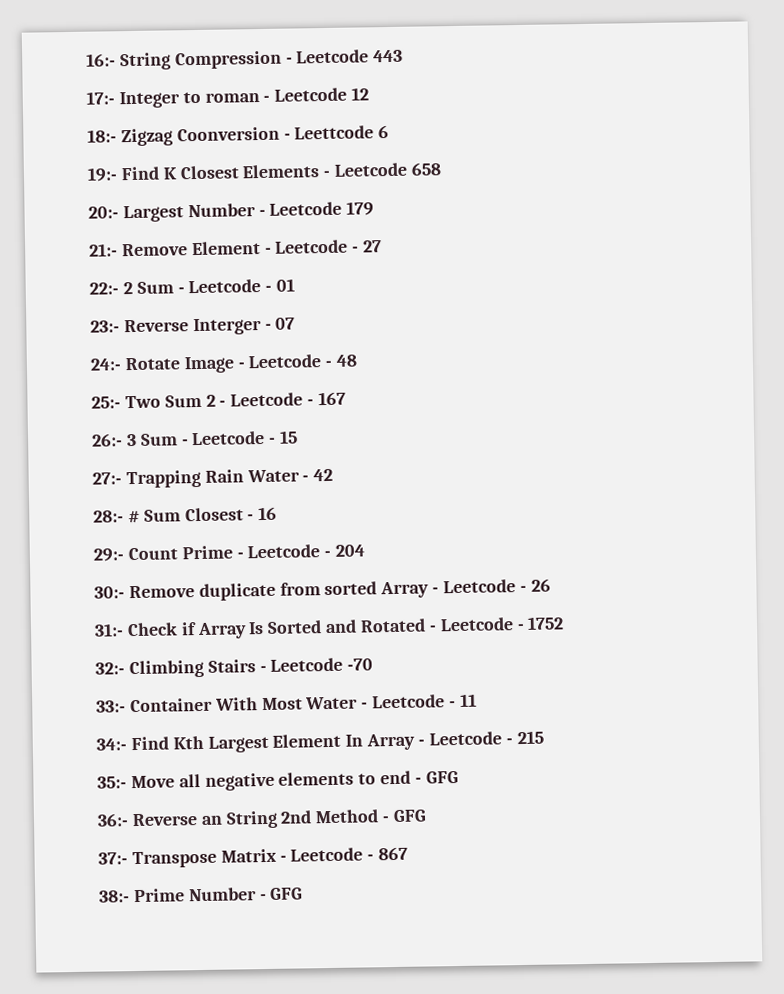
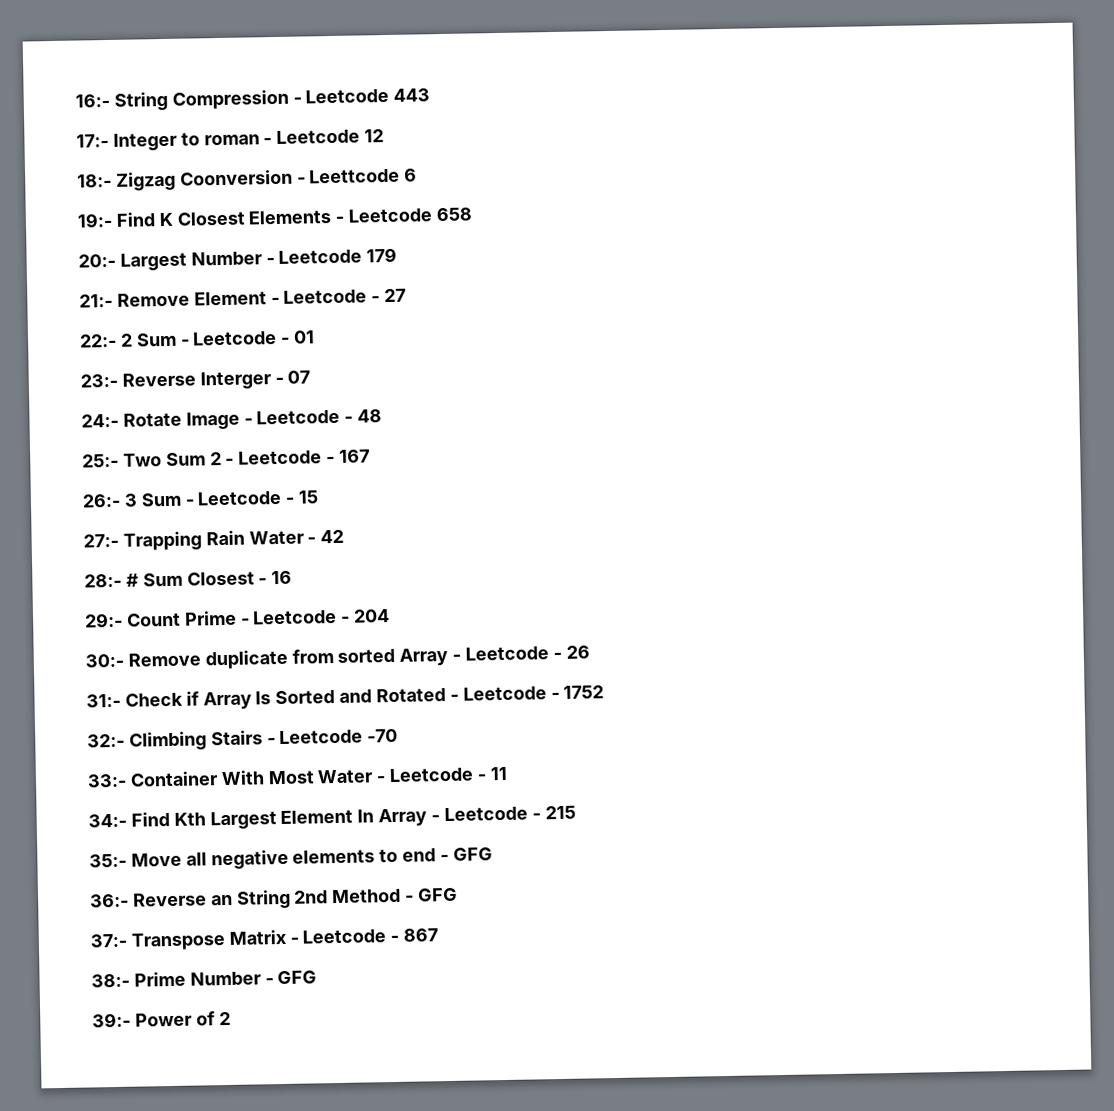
(304, 893) none -> [92,1011,231,1028] // 39:- Power of 2

